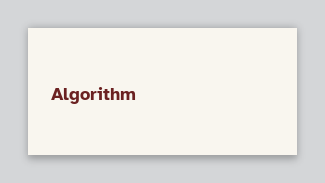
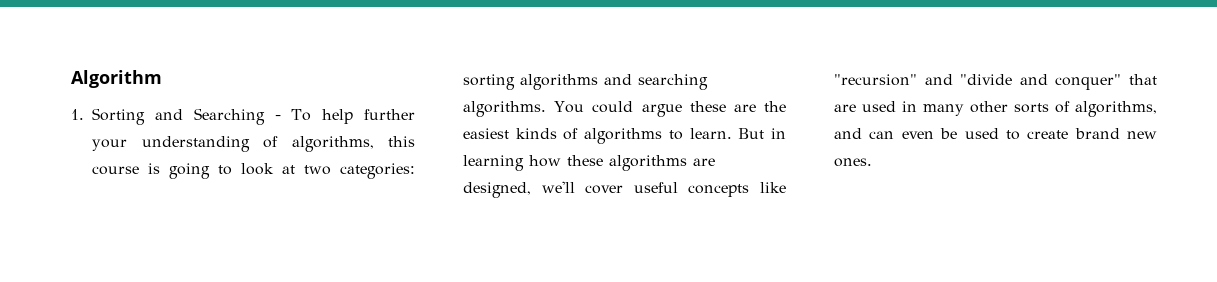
(136, 95) none -> [71,108,415,125] [92,136,415,152] [92,163,415,179] [463,74,708,90] [463,101,786,117] [463,128,786,144] [463,155,715,171] [463,181,786,198] [834,74,1157,90] [834,101,1157,117] [834,128,1157,140] [834,158,872,167] // 1. Sorting and Searching - To help further your understanding of algorithms, this course is going to look at two categories: sorting algorithms and searching algorithms. You could argue these are the easiest kinds of algorithms to learn. But in learning how these algorithms are designed, we'll cover useful concepts like "recursion" and "divide and conquer" that are used in many other sorts of algorithms, and can even be used to create brand new ones.

